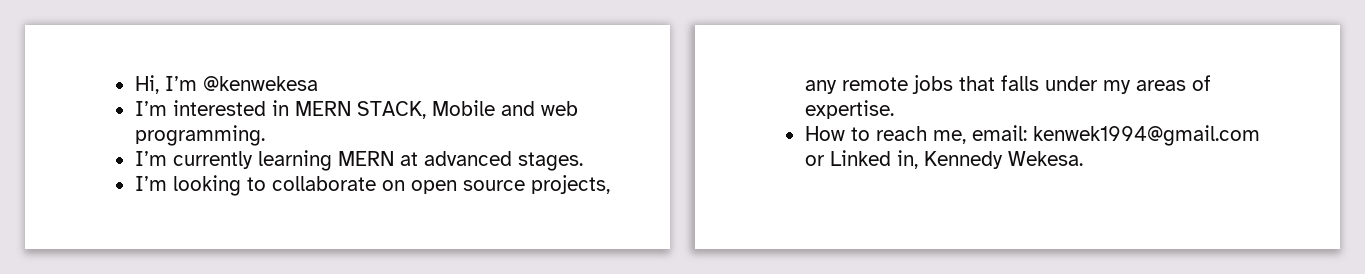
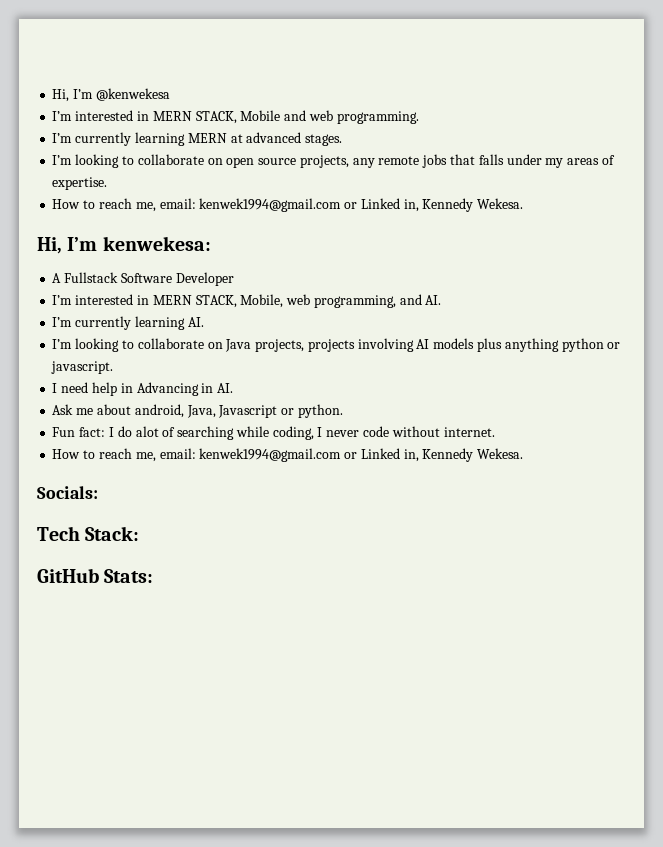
(1083, 158) none -> [37,236,211,254] [52,272,234,286] [52,294,442,308] [52,316,204,330] [52,338,621,352] [51,361,114,374] [52,382,234,396] [52,404,343,418] [52,426,495,440] [52,448,524,462] [37,486,98,499] [37,526,140,541] [37,568,154,583] // Hi, I’m kenwekesa: // A Fullstack Software Developer // I’m interested in MERN STACK, Mobile, web programming, and AI. // I’m currently learning AI. // I’m looking to collaborate on Java projects, projects involving AI models plus anything python or javascript. // I need help in Advancing in AI. // Ask me about android, Java, Javascript or python. // Fun fact: I do alot of searching while coding, I never code without internet. // How to reach me, email: kenwek1994@gmail.com or Linked in, Kennedy Wekesa. // Socials: // Tech Stack: // GitHub Stats:

